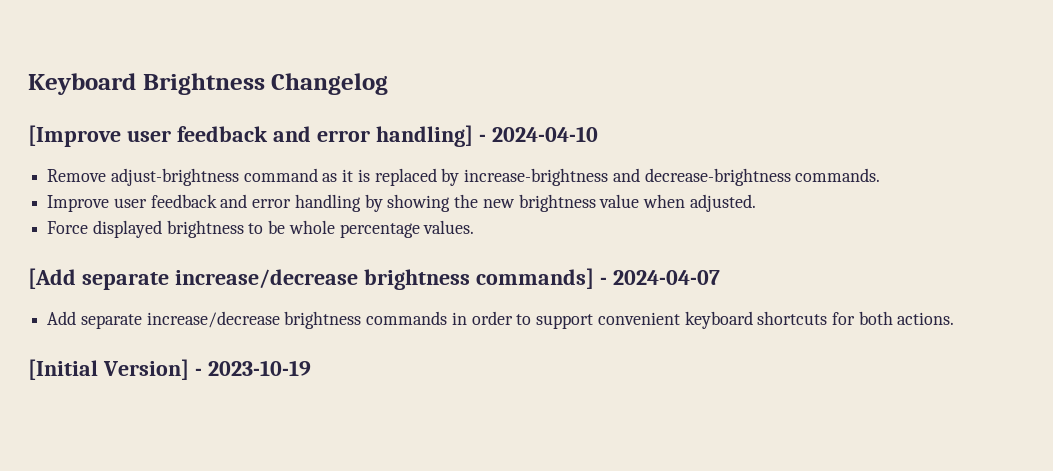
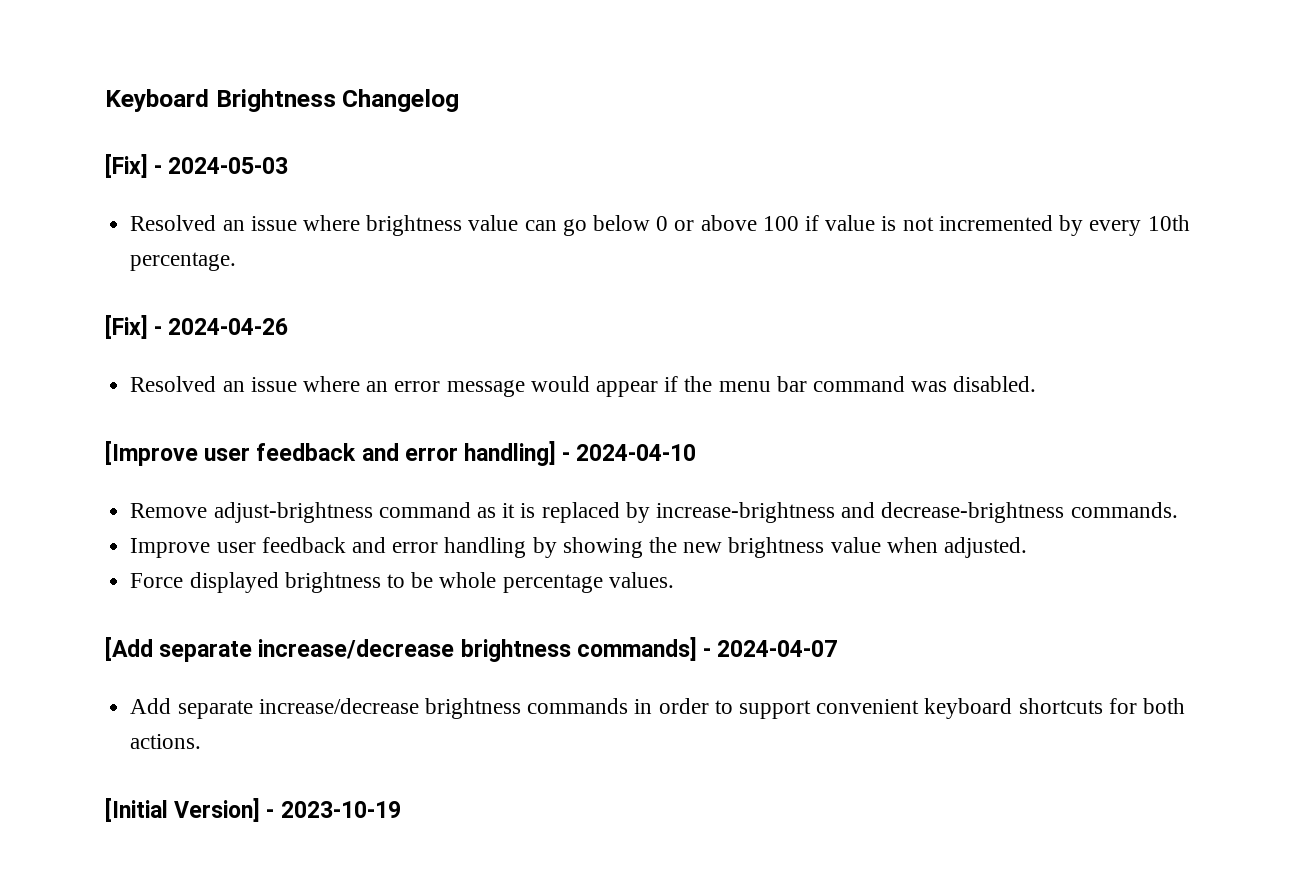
(389, 84) none -> [105,154,289,178] [130,215,1190,236] [130,252,237,271] [105,315,289,339] [130,376,1037,397] // [Fix] - 2024-05-03 // Resolved an issue where brightness value can go below 0 or above 100 if value is not incremented by every 10th percentage. // [Fix] - 2024-04-26 // Resolved an issue where an error message would appear if the menu bar command was disabled.

